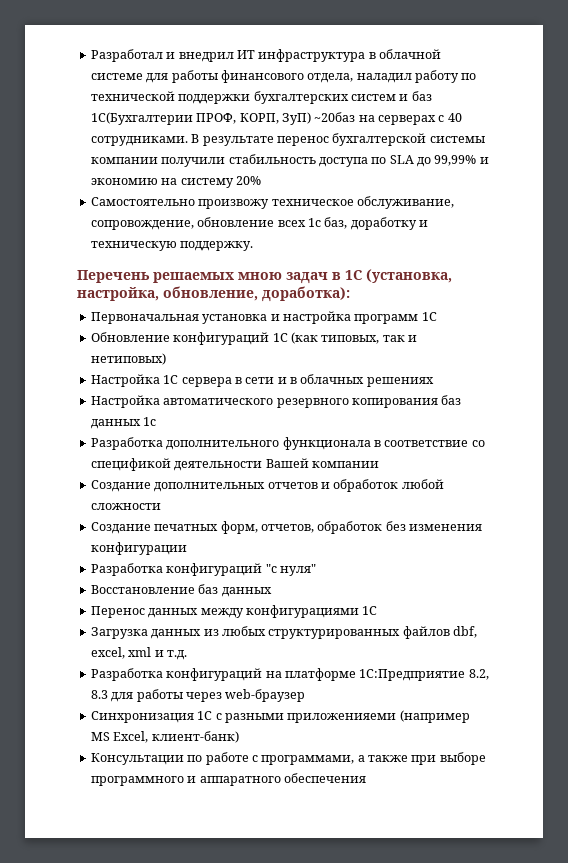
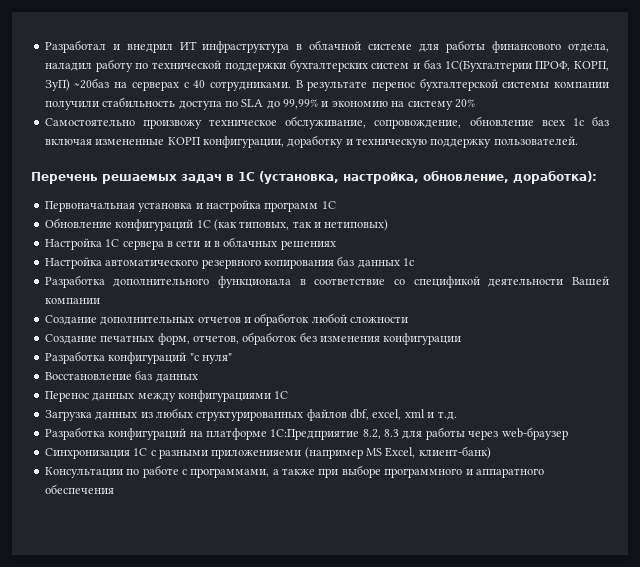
[324,217,348,229] баз, -> [592,116,609,126] [44,136,284,148] баз включая измененные КОРП конфигурации,
[180,241,254,251] поддержку. -> [430,136,578,148] поддержку пользователей.
[238,272,282,280] мною -> (177, 179) none

